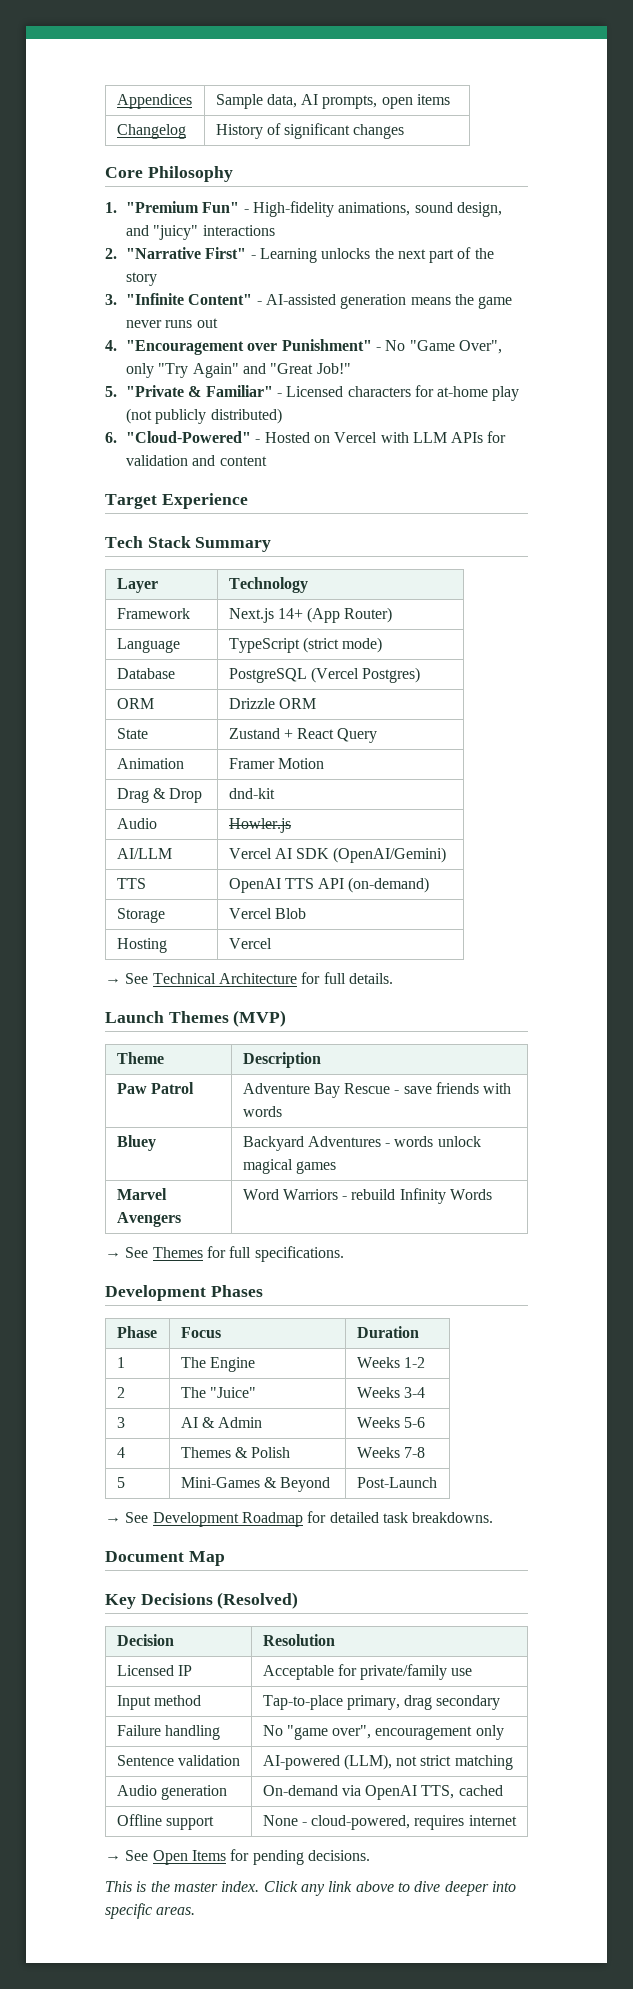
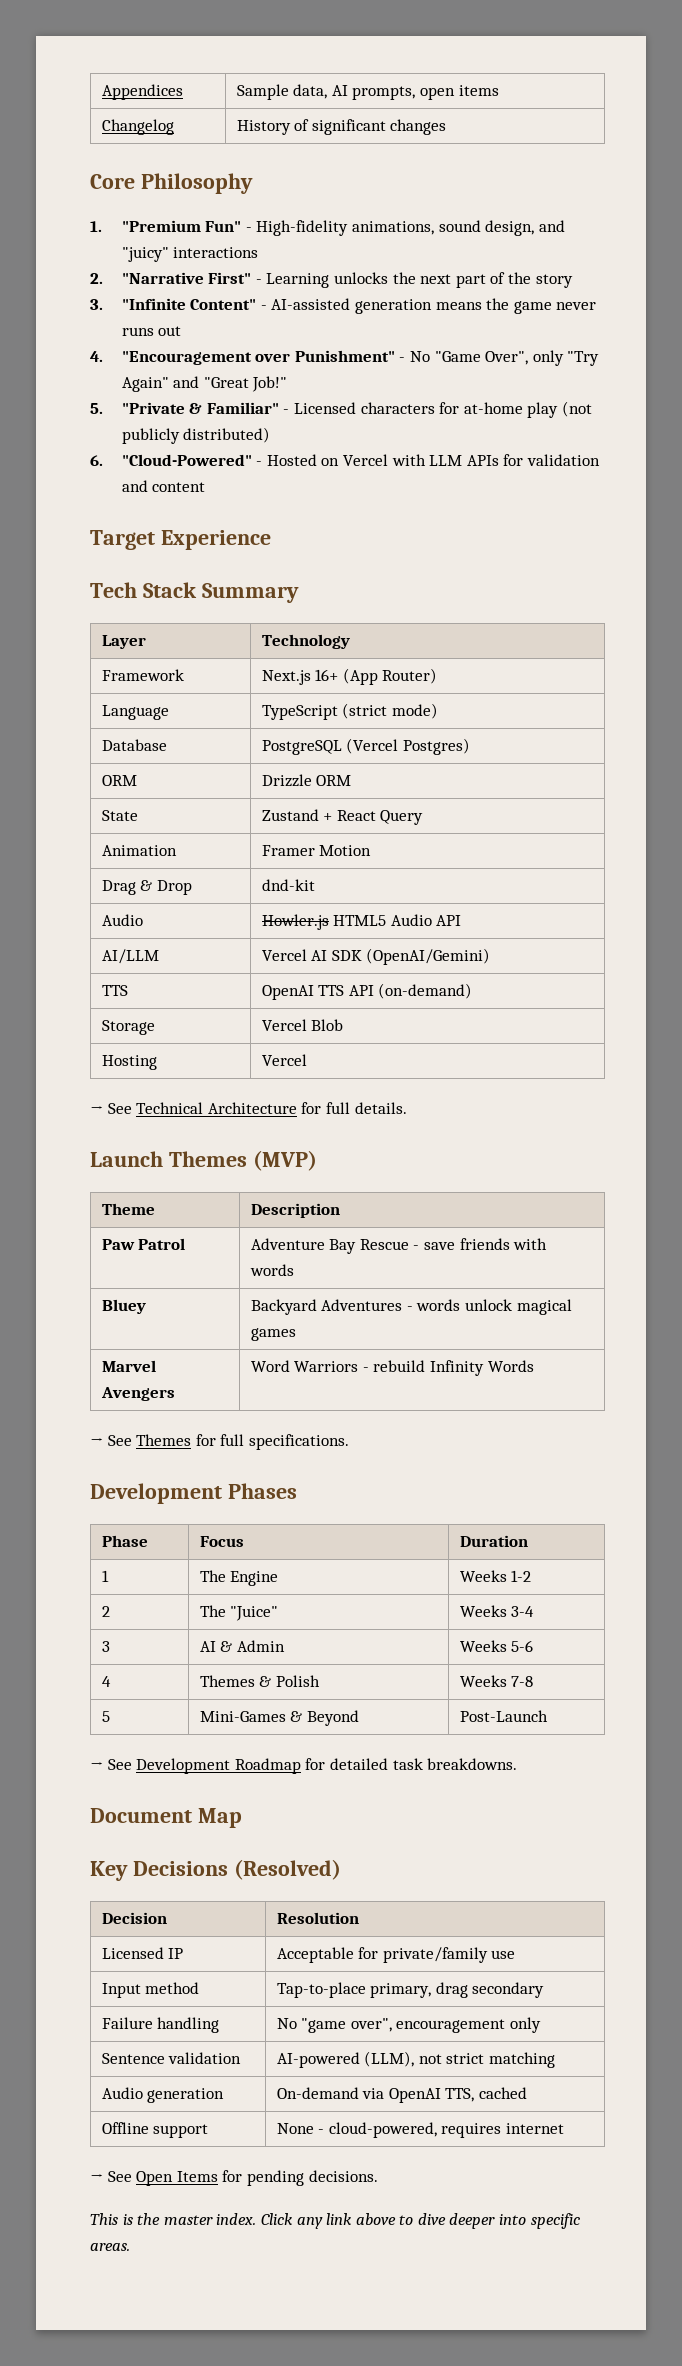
[277,608,303,619] 14+ -> [315,669,339,681] 16+
(291, 825) none -> [333,914,462,926] HTML5 Audio API

